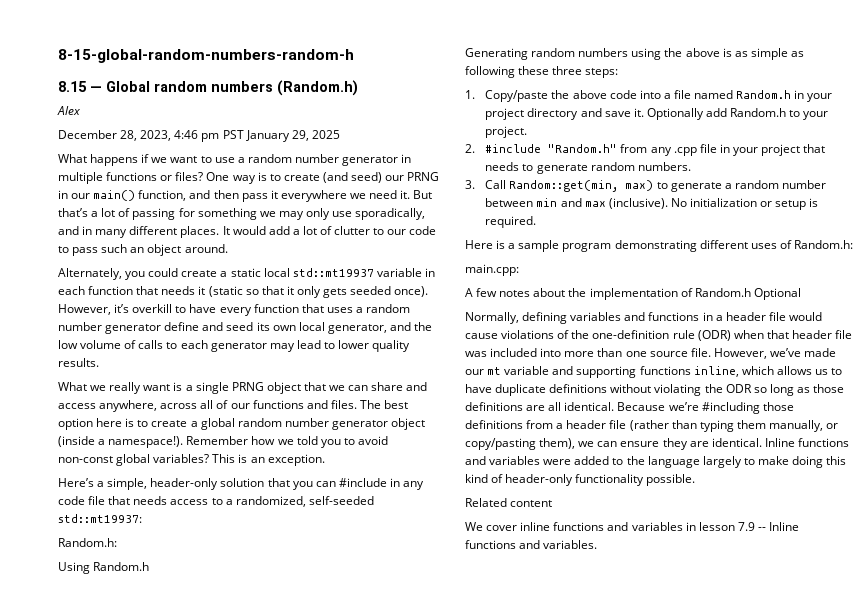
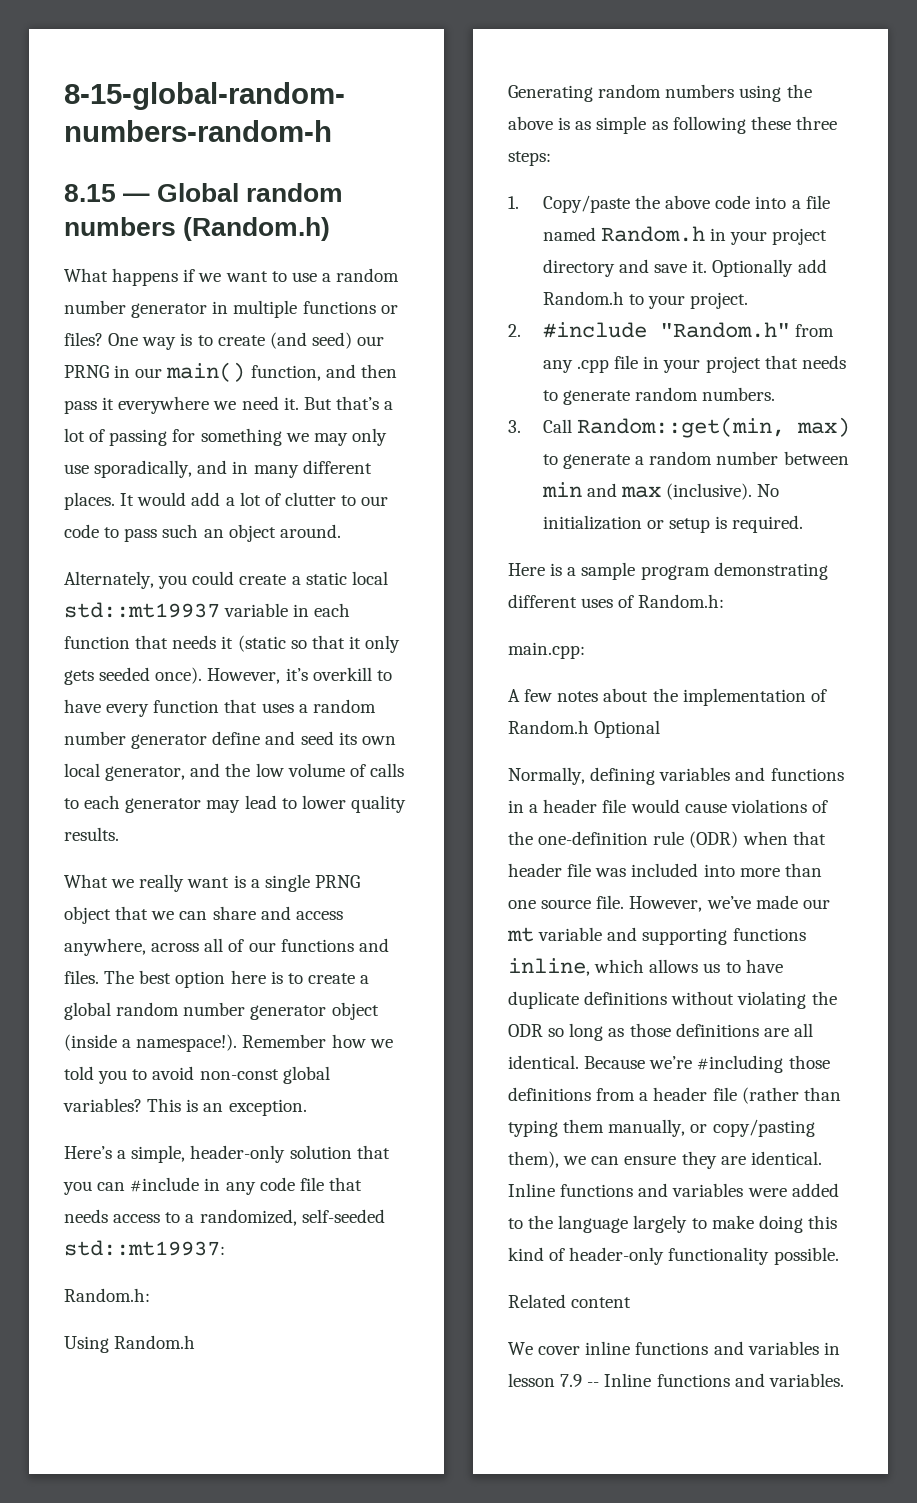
[57,106,81,115] [58,130,340,142] // Alex // December 28, 2023, 4:46 pm PST January 29, 2025 -> (331, 229) none

